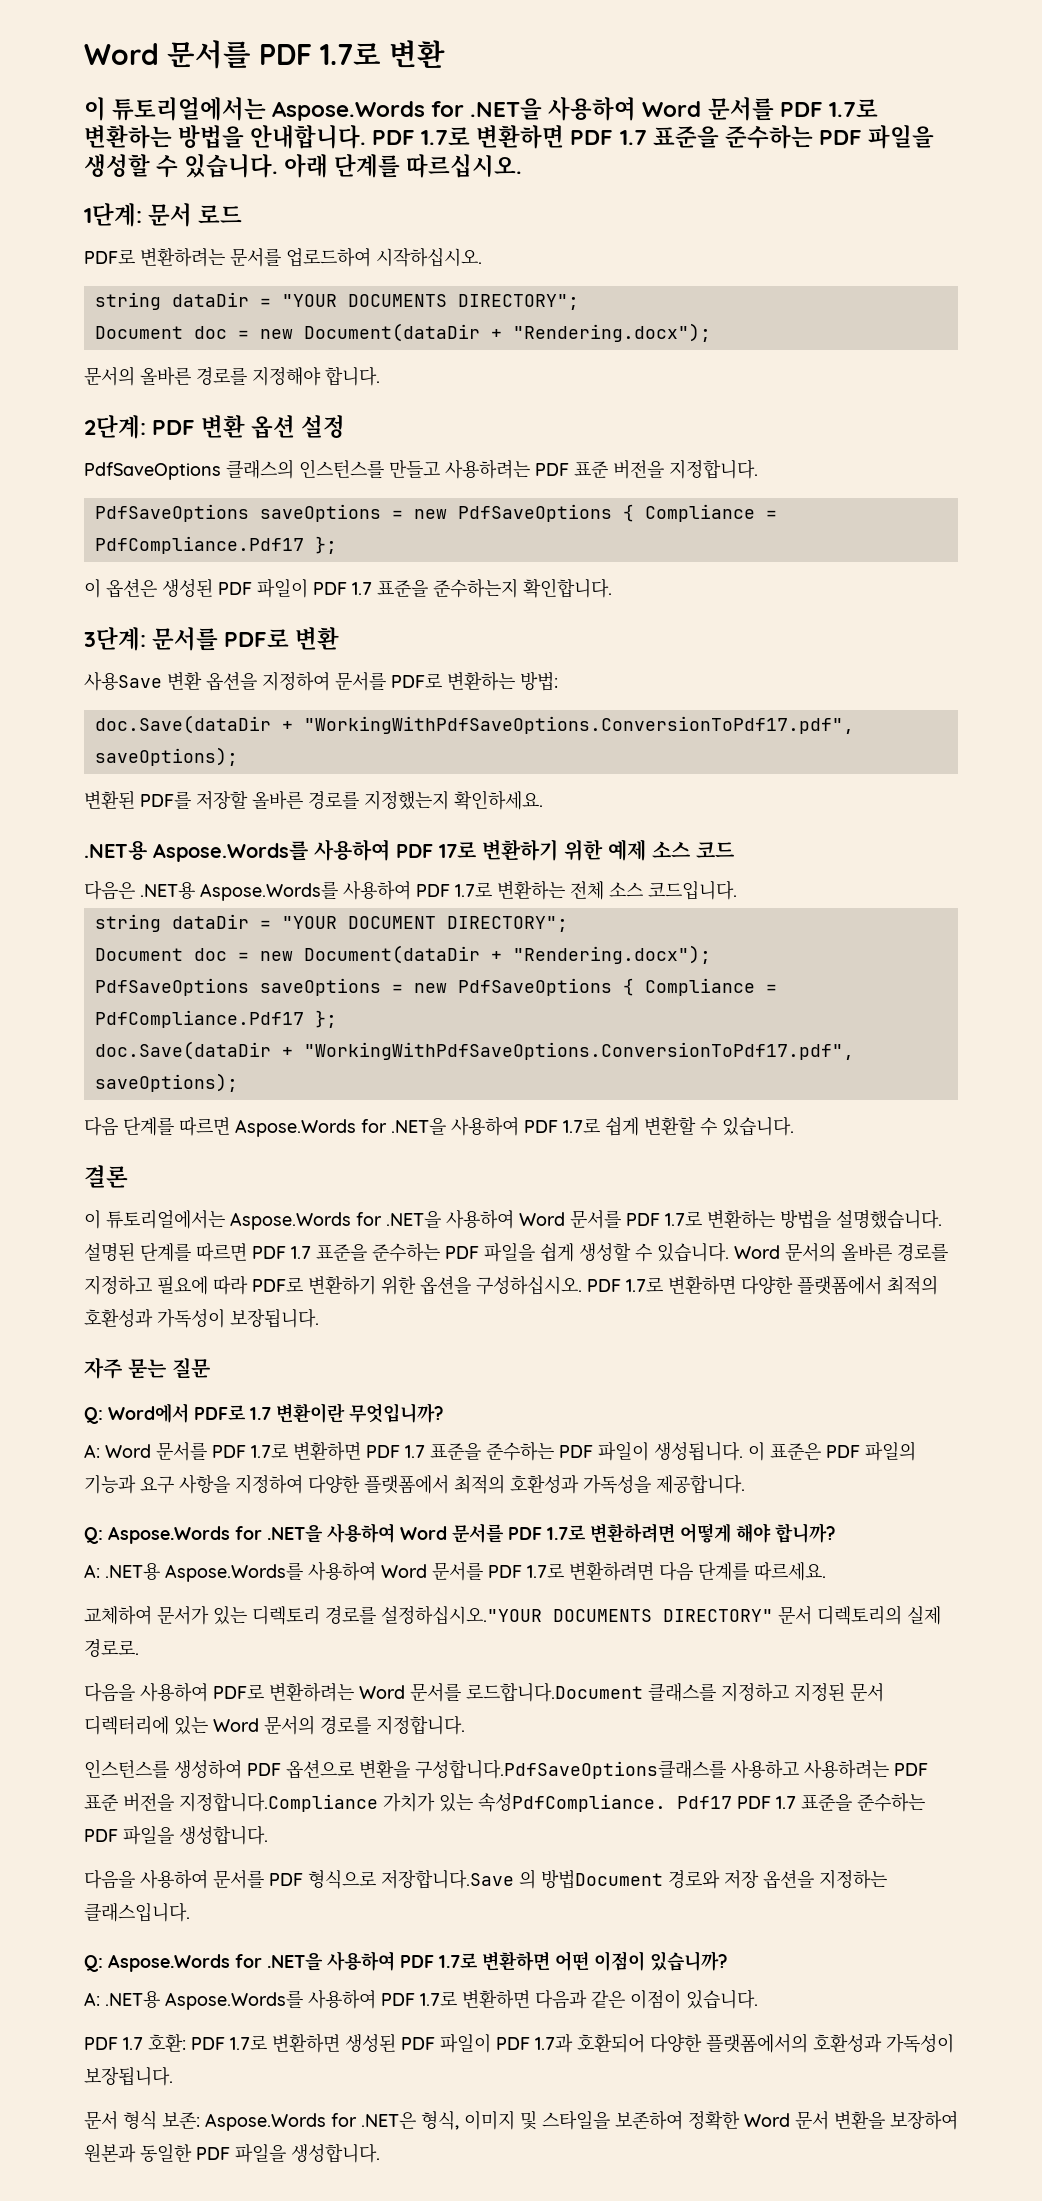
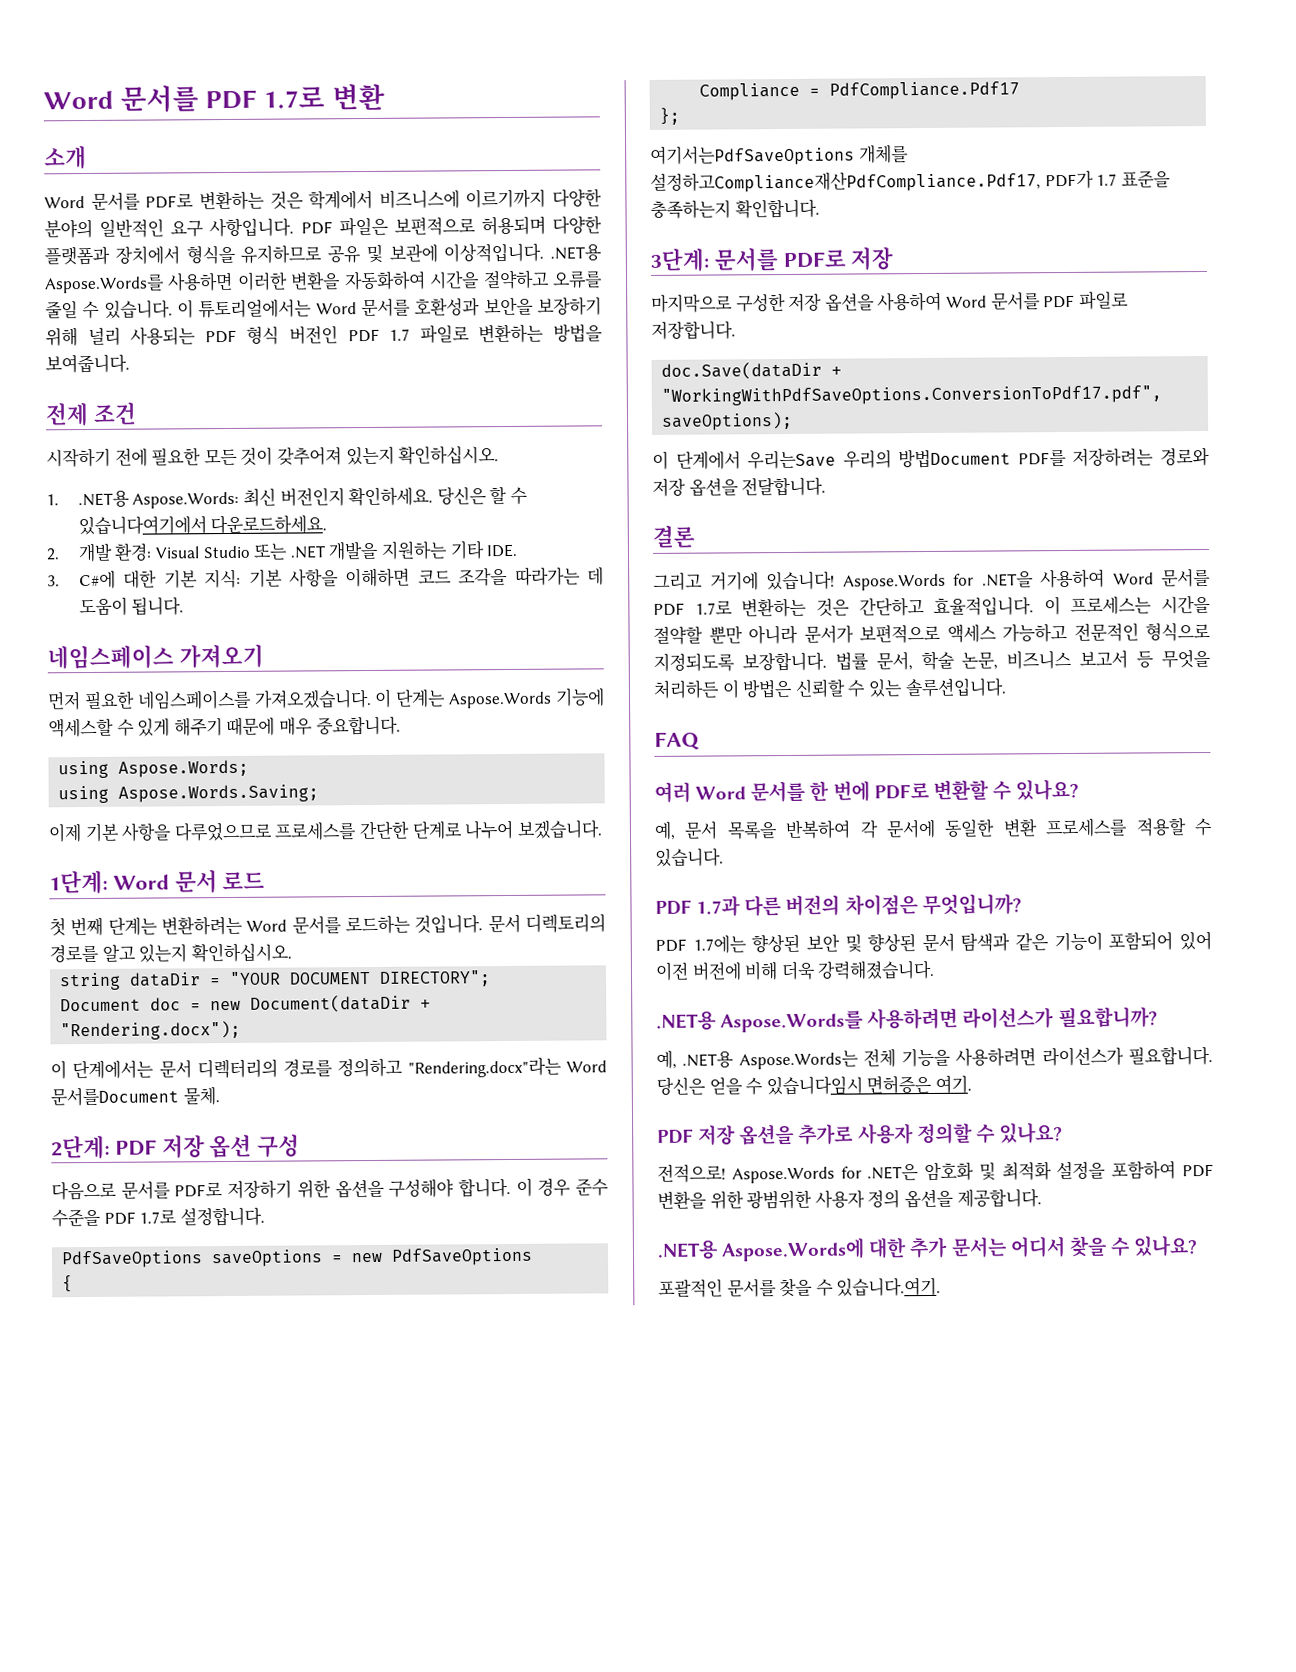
[84,96,878,121] [84,125,934,149] [84,154,523,178] 이 튜토리얼에서는 Aspose.Words for .NET을 사용하여 Word 문서를 PDF 1.7로 변환하는 방법을 안내합니다. PDF 1.7로 변환하면 PDF 1.7 표준을 준수하는 PDF 파일을 생성할 수 있습니다. 아래 단계를 따르십시오. -> [44,146,87,170] [44,188,602,211] [44,215,602,239] [44,242,602,266] [44,269,603,294] [45,296,602,320] [45,323,604,347] [45,353,130,374] [45,401,137,427] [46,445,500,468] [46,486,529,509] [77,515,328,536] [46,540,518,563] [47,566,604,590] [78,596,185,617] [47,643,264,670] [47,688,605,711] [48,716,401,738] [58,759,250,779] [58,784,320,804] [48,819,603,843] 소개 // Word 문서를 PDF로 변환하는 것은 학계에서 비즈니스에 이르기까지 다양한 분야의 일반적인 요구 사항입니다. PDF 파일은 보편적으로 허용되며 다양한 플랫폼과 장치에서 형식을 유지하므로 공유 및 보관에 이상적입니다. .NET용 Aspose.Words를 사용하면 이러한 변환을 자동화하여 시간을 절약하고 오류를 줄일 수 있습니다. 이 튜토리얼에서는 Word 문서를 호환성과 보안을 보장하기 위해 널리 사용되는 PDF 형식 버전인 PDF 1.7 파일로 변환하는 방법을 보여줍니다. // 전제 조건 // 시작하기 전에 필요한 모든 것이 갖추어져 있는지 확인하십시오. // 1. .NET용 Aspose.Words: 최신 버전인지 확인하세요. 당신은 할 수 있습니다여기에서 다운로드하세요. // 2. 개발 환경: Visual Studio 또는 .NET 개발을 지원하는 기타 IDE. // 3. C#에 대한 기본 지식: 기본 사항을 이해하면 코드 조각을 따라가는 데 도움이 됩니다. // 네임스페이스 가져오기 // 먼저 필요한 네임스페이스를 가져오겠습니다. 이 단계는 Aspose.Words 기능에 액세스할 수 있게 해주기 때문에 매우 중요합니다. // using Aspose.Words; // using Aspose.Words.Saving; // 이제 기본 사항을 다루었으므로 프로세스를 간단한 단계로 나누어 보겠습니다.
(142, 215) none -> [112,874,170,890] Word
[84,248,482,267] [94,292,579,310] [94,323,711,342] [84,366,380,386] [84,415,346,439] [84,459,758,480] [94,504,777,522] [94,536,337,554] [84,578,612,598] [84,627,340,651] [84,671,558,691] [94,715,854,734] [94,747,238,766] [84,790,543,810] [84,839,734,862] [84,880,737,901] PDF로 변환하려는 문서를 업로드하여 시작하십시오. // string dataDir = "YOUR DOCUMENTS DIRECTORY"; // Document doc = new Document(dataDir + "Rendering.docx"); // 문서의 올바른 경로를 지정해야 합니다. // 2단계: PDF 변환 옵션 설정 // PdfSaveOptions 클래스의 인스턴스를 만들고 사용하려는 PDF 표준 버전을 지정합니다. // PdfSaveOptions saveOptions = new PdfSaveOptions { Compliance = PdfCompliance.Pdf17 }; // 이 옵션은 생성된 PDF 파일이 PDF 1.7 표준을 준수하는지 확인합니다. // 3단계: 문서를 PDF로 변환 // 사용Save 변환 옵션을 지정하여 문서를 PDF로 변환하는 방법: // doc.Save(dataDir + "WorkingWithPdfSaveOptions.ConversionToPdf17.pdf", saveOptions); // 변환된 PDF를 저장할 올바른 경로를 지정했는지 확인하세요. // .NET용 Aspose.Words를 사용하여 PDF 17로 변환하기 위한 예제 소스 코드 // 다음은 .NET용 Aspose.Words를 사용하여 PDF 1.7로 변환하는 전체 소스 코드입니다. -> [49,913,606,937] [49,942,292,963] 첫 번째 단계는 변환하려는 Word 문서를 로드하는 것입니다. 문서 디렉토리의 경로를 알고 있는지 확인하십시오.
[94,978,777,996] [94,1010,337,1028] [94,1041,854,1060] [94,1073,238,1092] [84,1116,794,1137] [84,1165,128,1188] [84,1209,942,1230] [84,1242,948,1262] [84,1275,938,1295] [84,1308,319,1328] [84,1357,210,1379] [84,1403,443,1424] [84,1441,916,1461] [84,1474,745,1494] [84,1523,835,1544] [84,1561,826,1582] [84,1605,941,1625] [84,1639,139,1658] [84,1682,884,1702] [84,1715,465,1735] [84,1759,928,1779] [84,1792,925,1812] [84,1825,268,1845] [84,1869,887,1889] [84,1902,190,1922] [84,1951,727,1972] [84,1989,758,2010] [84,2033,954,2053] [84,2066,173,2086] [84,2110,958,2131] [84,2143,380,2163] // PdfSaveOptions saveOptions = new PdfSaveOptions { Compliance = PdfCompliance.Pdf17 }; // doc.Save(dataDir + "WorkingWithPdfSaveOptions.ConversionToPdf17.pdf", saveOptions); // 다음 단계를 따르면 Aspose.Words for .NET을 사용하여 PDF 1.7로 쉽게 변환할 수 있습니다. // 결론 // 이 튜토리얼에서는 Aspose.Words for .NET을 사용하여 Word 문서를 PDF 1.7로 변환하는 방법을 설명했습니다. 설명된 단계를 따르면 PDF 1.7 표준을 준수하는 PDF 파일을 쉽게 생성할 수 있습니다. Word 문서의 올바른 경로를 지정하고 필요에 따라 PDF로 변환하기 위한 옵션을 구성하십시오. PDF 1.7로 변환하면 다양한 플랫폼에서 최적의 호환성과 가독성이 보장됩니다. // 자주 묻는 질문 // Q: Word에서 PDF로 1.7 변환이란 무엇입니까? // A: Word 문서를 PDF 1.7로 변환하면 PDF 1.7 표준을 준수하는 PDF 파일이 생성됩니다. 이 표준은 PDF 파일의 기능과 요구 사항을 지정하여 다양한 플랫폼에서 최적의 호환성과 가독성을 제공합니다. // Q: Aspose.Words for .NET을 사용하여 Word 문서를 PDF 1.7로 변환하려면 어떻게 해야 합니까? // A: .NET용 Aspose.Words를 사용하여 Word 문서를 PDF 1.7로 변환하려면 다음 단계를 따르세요. // 교체하여 문서가 있는 디렉토리 경로를 설정하십시오."YOUR DOCUMENTS DIRECTORY" 문서 디렉토리의 실제 경로로. // 다음을 사용하여 PDF로 변환하려는 Word 문서를 로드합니다.Document 클래스를 지정하고 지정된 문서 디렉터리에 있는 Word 문서의 경로를 지정합니다. // 인스턴스를 생성하여 PDF 옵션으로 변환을 구성합니다.PdfSaveOptions클래스를 사용하고 사용하려는 PDF 표준 버전을 지정합니다.Compliance 가치가 있는 속성PdfCompliance. Pdf17 PDF 1.7 표준을 준수하는 PDF 파일을 생성합니다. // 다음을 사용하여 문서를 PDF 형식으로 저장합니다.Save 의 방법Document 경로와 저장 옵션을 지정하는 클래스입니다. // Q: Aspose.Words for .NET을 사용하여 PDF 1.7로 변환하면 어떤 이점이 있습니까? // A: .NET용 Aspose.Words를 사용하여 PDF 1.7로 변환하면 다음과 같은 이점이 있습니다. // PDF 1.7 호환: PDF 1.7로 변환하면 생성된 PDF 파일이 PDF 1.7과 호환되어 다양한 플랫폼에서의 호환성과 가독성이 보장됩니다. // 문서 형식 보존: Aspose.Words for .NET은 형식, 이미지 및 스타일을 보존하여 정확한 Word 문서 변환을 보장하여 원본과 동일한 PDF 파일을 생성합니다. -> [50,1057,607,1080] [50,1086,220,1107] [51,1134,301,1160] [51,1177,609,1201] [51,1206,265,1228] [61,1247,534,1269] [62,1275,74,1293] [699,81,1021,101] [659,107,681,125] [650,144,909,166] [650,170,1171,193] [650,198,820,219] [650,246,894,272] [651,291,1129,313] [651,321,736,340] [661,361,843,380] [661,385,1163,406] [661,411,794,431] [652,446,1210,470] [652,476,827,497] [652,525,695,548] [653,567,1211,591] [653,594,1211,618] [653,621,1211,645] [653,648,1211,672] [653,678,1007,699] [654,731,700,750] [654,778,1080,803] [654,817,1213,840] [655,848,724,867] [655,893,1022,917] [655,930,1212,954] [655,959,936,981] [656,1006,1158,1033] [656,1046,1213,1070] [656,1074,972,1096] [657,1122,1063,1146] [657,1160,1214,1184] [657,1188,1042,1210] [657,1235,1199,1262] [658,1276,942,1298] // 이 단계에서는 문서 디렉터리의 경로를 정의하고 "Rendering.docx"라는 Word 문서를Document 물체. // 2단계: PDF 저장 옵션 구성 // 다음으로 문서를 PDF로 저장하기 위한 옵션을 구성해야 합니다. 이 경우 준수 수준을 PDF 1.7로 설정합니다. // PdfSaveOptions saveOptions = new PdfSaveOptions // { // Compliance = PdfCompliance.Pdf17 // }; // 여기서는PdfSaveOptions 개체를 설정하고Compliance재산PdfCompliance.Pdf17, PDF가 1.7 표준을 충족하는지 확인합니다. // 3단계: 문서를 PDF로 저장 // 마지막으로 구성한 저장 옵션을 사용하여 Word 문서를 PDF 파일로 저장합니다. // doc.Save(dataDir + "WorkingWithPdfSaveOptions.ConversionToPdf17.pdf", saveOptions); // 이 단계에서 우리는Save 우리의 방법Document PDF를 저장하려는 경로와 저장 옵션을 전달합니다. // 결론 // 그리고 거기에 있습니다! Aspose.Words for .NET을 사용하여 Word 문서를 PDF 1.7로 변환하는 것은 간단하고 효율적입니다. 이 프로세스는 시간을 절약할 뿐만 아니라 문서가 보편적으로 액세스 가능하고 전문적인 형식으로 지정되도록 보장합니다. 법률 문서, 학술 논문, 비즈니스 보고서 등 무엇을 처리하든 이 방법은 신뢰할 수 있는 솔루션입니다. // FAQ // 여러 Word 문서를 한 번에 PDF로 변환할 수 있나요? // 예, 문서 목록을 반복하여 각 문서에 동일한 변환 프로세스를 적용할 수 있습니다. // PDF 1.7과 다른 버전의 차이점은 무엇입니까? // PDF 1.7에는 향상된 보안 및 향상된 문서 탐색과 같은 기능이 포함되어 있어 이전 버전에 비해 더욱 강력해졌습니다. // .NET용 Aspose.Words를 사용하려면 라이선스가 필요합니까? // 예, .NET용 Aspose.Words는 전체 기능을 사용하려면 라이선스가 필요합니다. 당신은 얻을 수 있습니다임시 면허증은 여기. // PDF 저장 옵션을 추가로 사용자 정의할 수 있나요? // 전적으로! Aspose.Words for .NET은 암호화 및 최적화 설정을 포함하여 PDF 변환을 위한 광범위한 사용자 정의 옵션을 제공합니다. // .NET용 Aspose.Words에 대한 추가 문서는 어디서 찾을 수 있나요? // 포괄적인 문서를 찾을 수 있습니다.여기.

